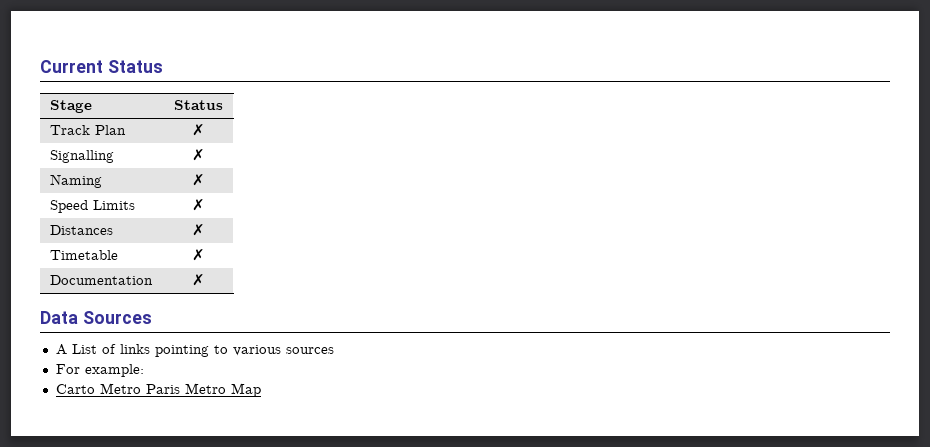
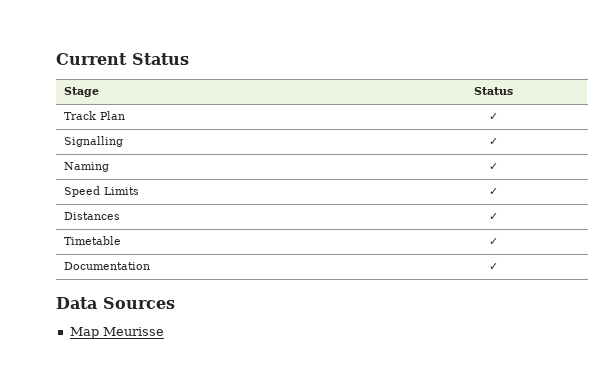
[192,124,205,136] ✗ -> [489,113,498,120] ✓
[192,149,205,161] ✗ -> [489,138,498,145] ✓
[192,174,205,186] ✗ -> [489,163,498,170] ✓
[192,199,205,211] ✗ -> [489,188,498,195] ✓
[192,224,205,236] ✗ -> [489,213,498,220] ✓
[192,249,205,261] ✗ -> [489,238,498,245] ✓
[192,274,205,286] ✗ -> [489,263,498,270] ✓
[55,344,334,357] [55,364,144,377] [55,383,261,397] A List of links pointing to various sources // For example: // Carto Metro Paris Metro Map -> [69,327,164,339] Map Meurisse

